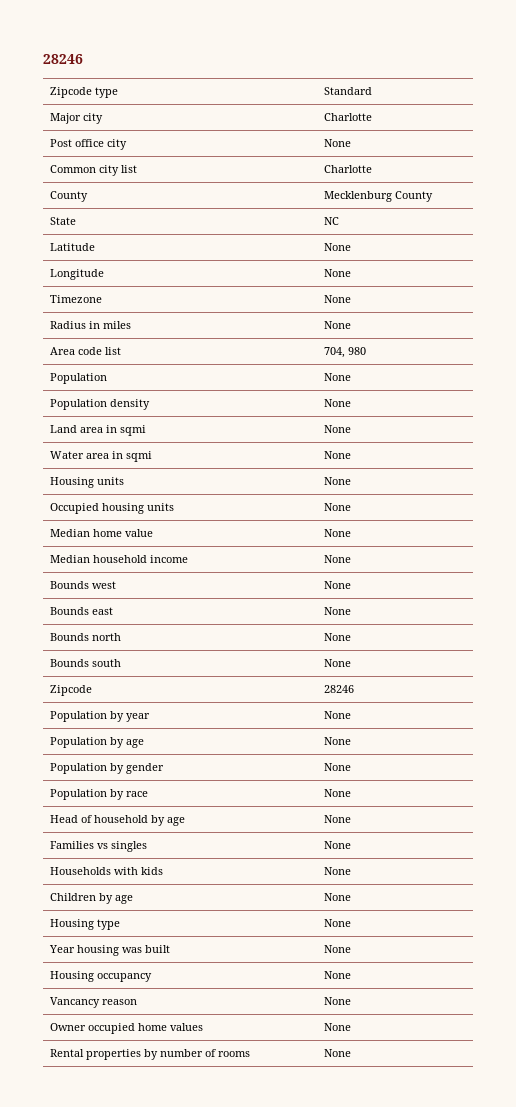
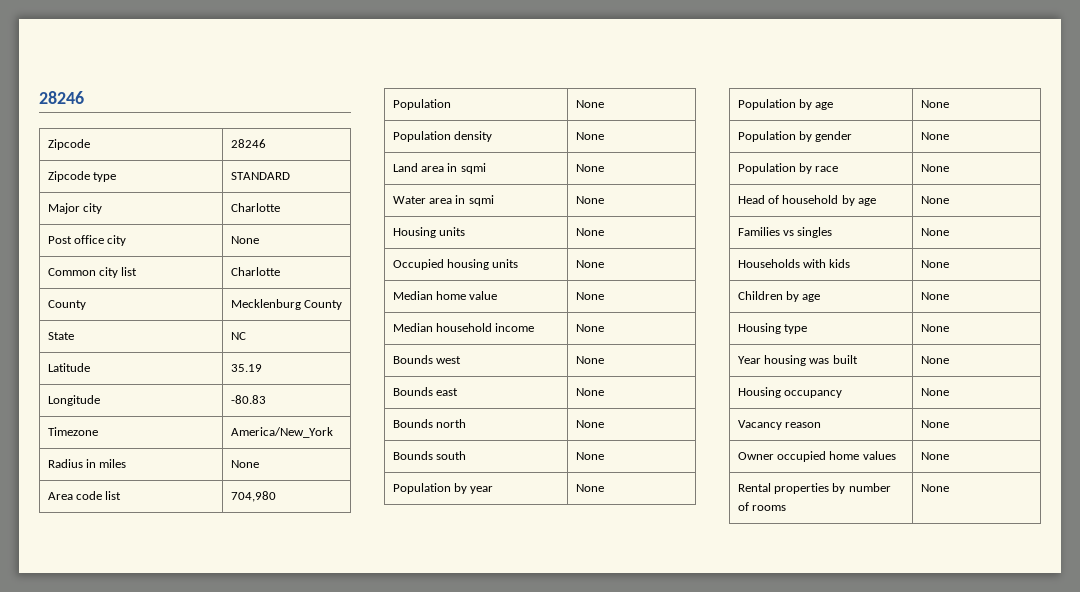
[43,54,83,64] 28246 -> [39,91,84,104] [47,139,90,150] [230,139,266,148] 28246 // Zipcode | 28246
[323,87,372,95] Standard -> [230,172,290,180] STANDARD
[323,243,351,251] | None -> [230,364,262,372] | 35.19
[323,269,351,277] | None -> [230,395,266,404] | -80.83
[323,295,351,303] | None -> [230,427,333,438] | America/New_York
[323,347,366,358] 704, 980 -> [230,491,276,502] 704,980
[49,685,92,696] [323,685,354,693] // Zipcode | 28246 -> (604, 456) none
[49,997,100,1008] Vancancy -> [737,420,782,430] Vacancy

